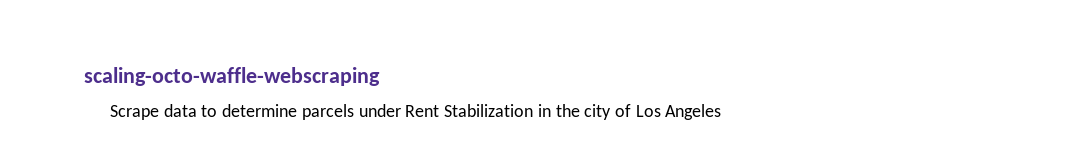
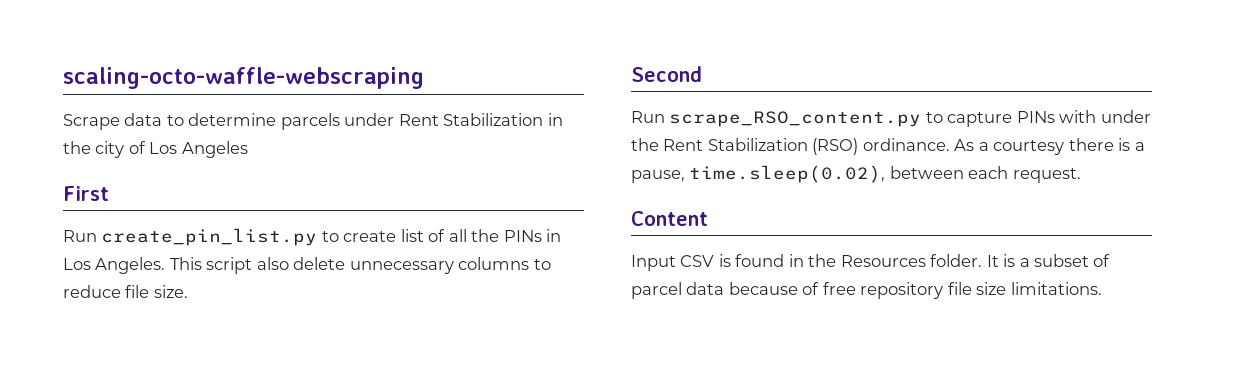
(722, 112) none -> [63,186,109,201] [63,228,562,246] [63,257,551,274] [63,285,188,298] [631,66,702,82] [631,110,1151,127] [631,138,1145,155] [631,165,1081,183] [631,211,708,226] [631,254,1111,271] [631,282,1102,299] // First // Run create_pin_list.py to create list of all the PINs in Los Angeles. This script also delete unnecessary columns to reduce file size. // Second // Run scrape_RSO_content.py to capture PINs with under the Rent Stabilization (RSO) ordinance. As a courtesy there is a pause, time.sleep(0.02), between each request. // Content // Input CSV is found in the Resources folder. It is a subset of parcel data because of free repository file size limitations.

